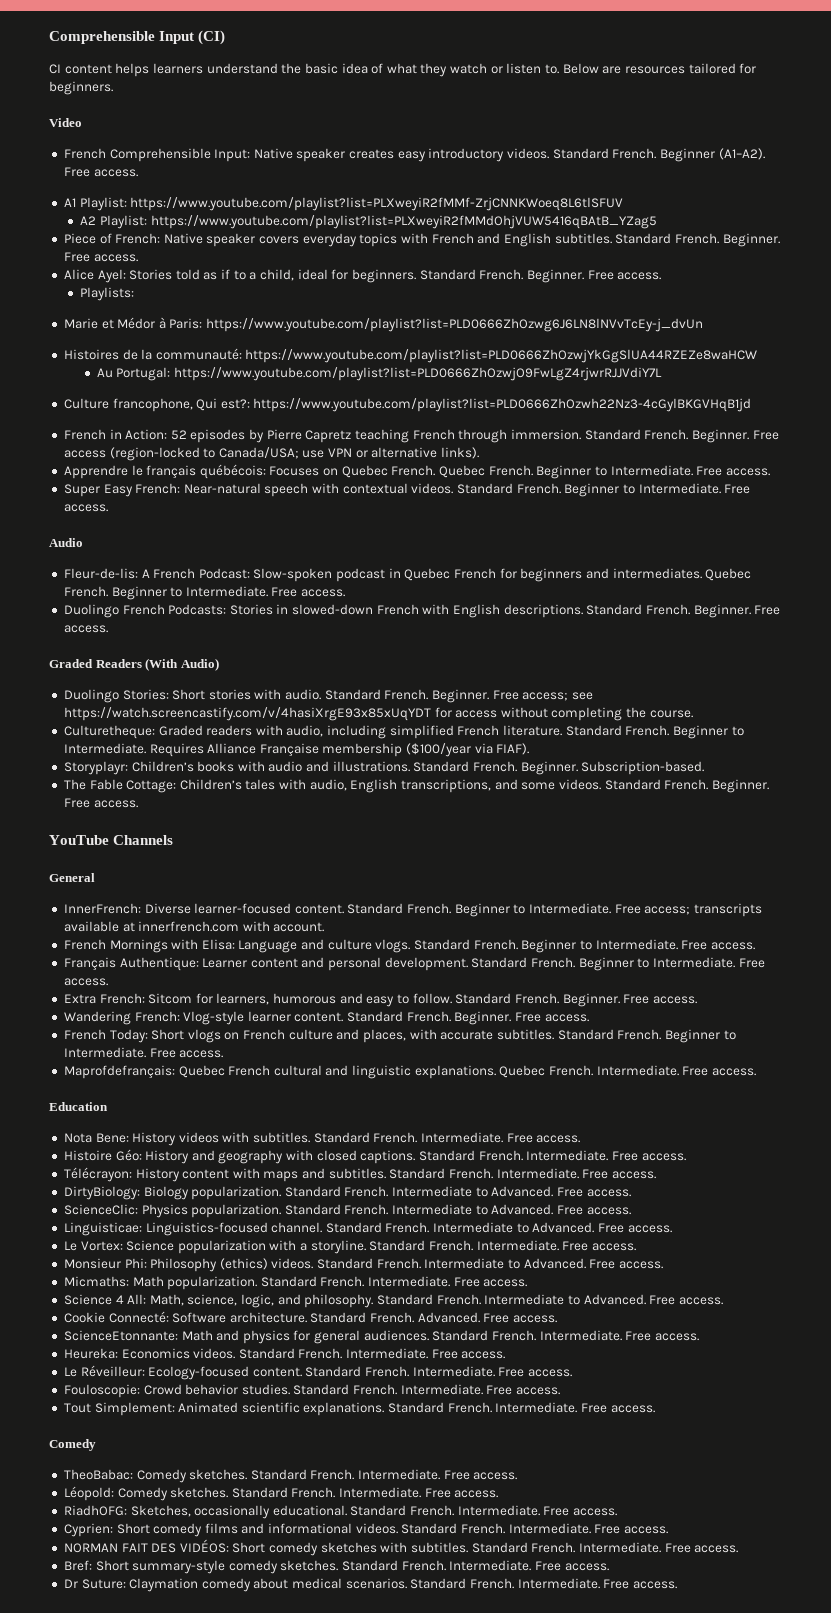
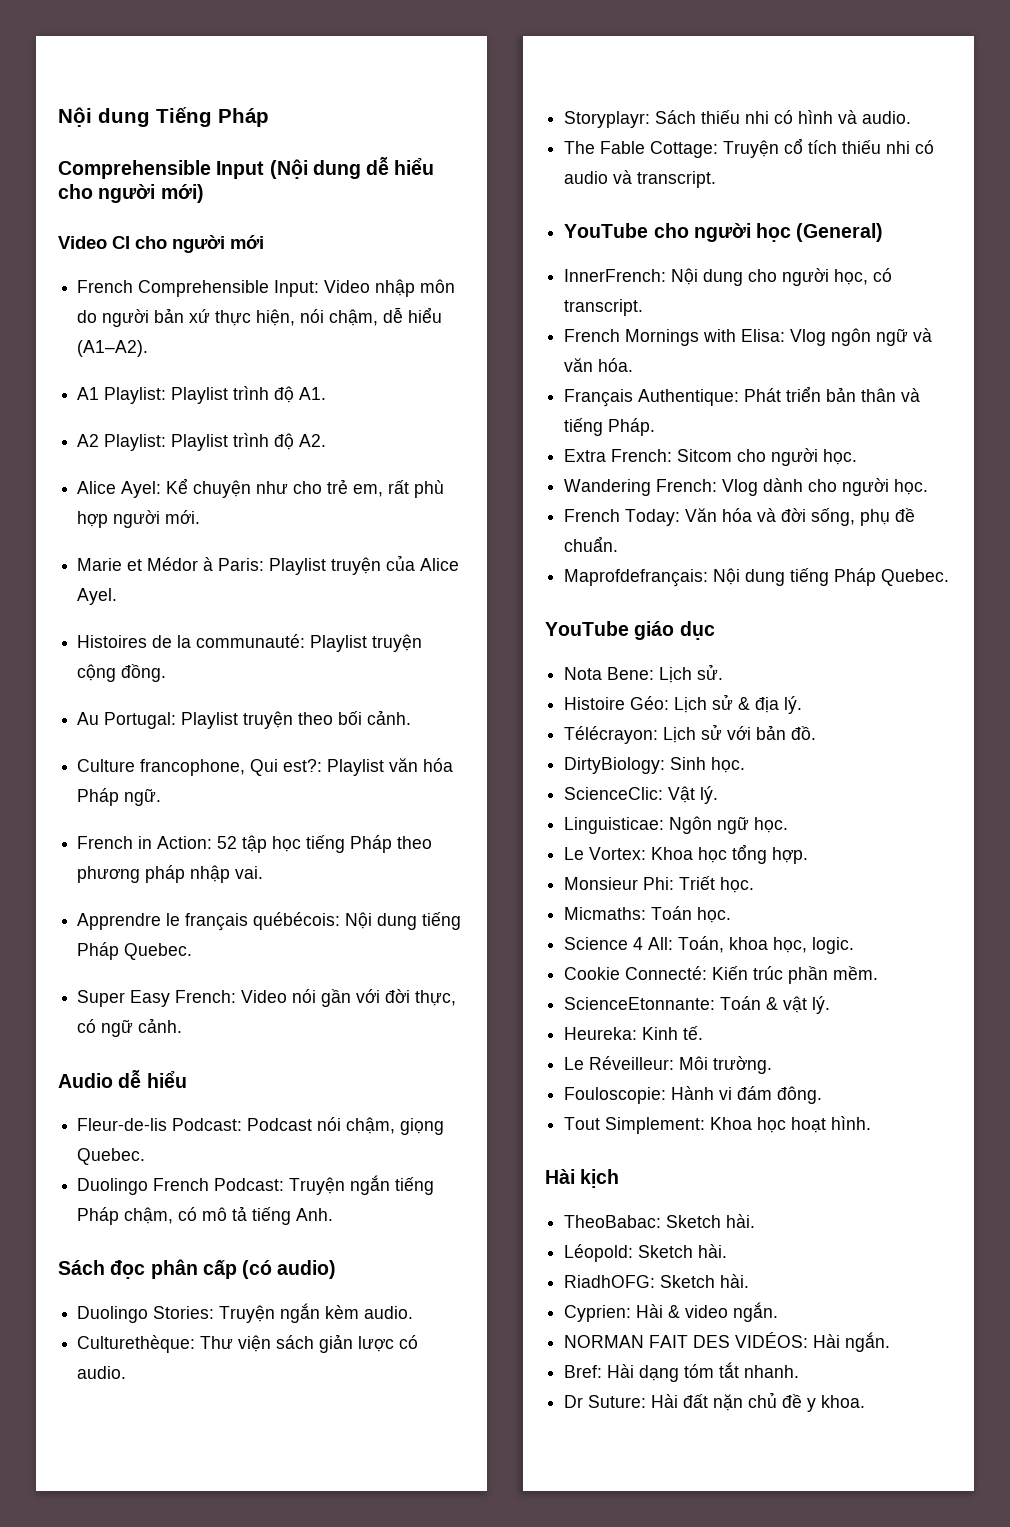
[49,30,226,45] [49,63,757,77] [49,81,113,95] [49,118,82,127] [63,148,715,162] Comprehensible Input (CI) // CI content helps learners understand the basic idea of what they watch or listen to. Below are resources tailored for beginners. // Video // French Comprehensible Input: Native speaker creates easy introductory videos. Standard French. Beginner -> [58,107,269,127] [58,157,435,179] [58,184,204,203] [58,235,264,253] [77,279,456,297] [77,307,443,327] Nội dung Tiếng Pháp // Comprehensible Input (Nội dung dễ hiểu cho người mới) // Video CI cho người mới // French Comprehensible Input: Video nhập môn do người bản xứ thực hiện, nói chậm, dễ hiểu
[63,167,138,177] Free access. -> (149, 348) none
[130,197,624,211] [80,215,657,229] [63,233,780,247] [63,252,138,262] [63,269,662,283] [80,287,135,301] https://www.youtube.com/playlist?list=PLXweyiR2fMMf-ZrjCNNKWoeq8L6tlSFUV // A2 Playlist: https://www.youtube.com/playlist?list=PLXweyiR2fMMdOhjVUW5416qBAtB_YZag5 // Piece of French: Native speaker covers everyday topics with French and English subtitles. Standard French. Beginner. Free access. // Alice Ayel: Stories told as if to a child, ideal for beginners. Standard French. Beginner. Free access. // Playlists: -> [171,386,327,404] [77,433,327,451] [77,478,445,498] [77,510,201,528] Playlist trình độ A1. // A2 Playlist: Playlist trình độ A2. // Alice Ayel: Kể chuyện như cho trẻ em, rất phù hợp người mới.
[206,318,704,332] https://www.youtube.com/playlist?list=PLD0666ZhOzwg6J6LN8lNVvTcEy-j_dvUn -> [269,555,460,575] [77,588,118,605] Playlist truyện của Alice Ayel.
[245,349,758,363] [96,367,663,381] https://www.youtube.com/playlist?list=PLD0666ZhOzwjYkGgSlUA44RZEZe8waHCW // Au Portugal: https://www.youtube.com/playlist?list=PLD0666ZhOzwjO9FwLgZ4rjwrRJJVdiY7L -> [310,634,423,652] [77,664,167,682] [77,710,412,729] Playlist truyện cộng đồng. // Au Portugal: Playlist truyện theo bối cảnh.
[253,398,752,412] https://www.youtube.com/playlist?list=PLD0666ZhOzwh22Nz3-4cGylBKGVHqB1jd -> [327,758,454,776] [77,788,162,806] Playlist văn hóa Pháp ngữ.
[190,429,779,443] [63,447,480,461] [63,464,770,479] [63,483,751,497] [63,504,108,512] [49,538,83,547] [63,568,752,582] [63,586,346,600] [63,604,781,618] [63,625,108,633] [49,658,219,671] [63,689,593,703] [63,707,693,721] [63,725,744,739] [63,743,530,757] [63,761,705,775] [63,779,769,793] [63,798,138,808] [49,835,174,845] [49,873,95,882] [63,903,762,917] [63,921,325,932] [63,939,755,953] [63,957,765,971] [63,978,108,986] [63,993,697,1007] [63,1011,589,1025] [63,1029,736,1043] [63,1047,224,1058] [63,1065,756,1079] [49,1102,108,1111] [63,1132,581,1146] [63,1149,686,1164] [63,1167,656,1182] [63,1186,631,1200] [63,1204,631,1218] [63,1222,672,1236] [63,1240,636,1254] [63,1258,663,1272] [63,1276,528,1290] [63,1294,723,1308] [63,1311,558,1323] [63,1330,699,1344] [63,1348,506,1359] [63,1365,573,1380] [63,1384,561,1398] [63,1402,655,1416] [49,1439,96,1451] [63,1469,518,1483] [63,1486,499,1501] [63,1505,618,1519] [63,1523,668,1537] [63,1539,739,1556] [63,1560,609,1574] [63,1578,677,1592] episodes by Pierre Capretz teaching French through immersion. Standard French. Beginner. Free access (region-locked to Canada/USA; use VPN or alternative links). // Apprendre le français québécois: Focuses on Quebec French. Quebec French. Beginner to Intermediate. Free access. // Super Easy French: Near-natural speech with contextual videos. Standard French. Beginner to Intermediate. Free access. // Audio // Fleur-de-lis: A French Podcast: Slow-spoken podcast in Quebec French for beginners and intermediates. Quebec French. Beginner to Intermediate. Free access. // Duolingo French Podcasts: Stories in slowed-down French with English descriptions. Standard French. Beginner. Free access. // Graded Readers (With Audio) // Duolingo Stories: Short stories with audio. Standard French. Beginner. Free access; see https://watch.screencastify.com/v/4hasiXrgE93x85xUqYDT for access without completing the course. // Culturetheque: Graded readers with audio, including simplified French literature. Standard French. Beginner to Intermediate. Requires Alliance Française membership ($100/year via FIAF). // Storyplayr: Children’s books with audio and illustrations. Standard French. Beginner. Subscription-based. // The Fable Cottage: Children’s tales with audio, English transcriptions, and some videos. Standard French. Beginner. Free access. // YouTube Channels // General // InnerFrench: Diverse learner-focused content. Standard French. Beginner to Intermediate. Free access; transcripts available at innerfrench.com with account. // French Mornings with Elisa: Language and culture vlogs. Standard French. Beginner to Intermediate. Free access. // Français Authentique: Learner content and personal development. Standard French. Beginner to Intermediate. Free access. // Extra French: Sitcom for learners, humorous and easy to follow. Standard French. Beginner. Free access. // Wandering French: Vlog-style learner content. Standard French. Beginner. Free access. // French Today: Short vlogs on French culture and places, with accurate subtitles. Standard French. Beginner to Intermediate. Free access. // Maprofdefrançais: Quebec French cultural and linguistic explanations. Quebec French. Intermediate. Free access. // Education // Nota Bene: History videos with subtitles. Standard French. Intermediate. Free access. // Histoire Géo: History and geography with closed captions. Standard French. Intermediate. Free access. // Télécrayon: History content with maps and subtitles. Standard French. Intermediate. Free access. // DirtyBiology: Biology popularization. Standard French. Intermediate to Advanced. Free access. // ScienceClic: Physics popularization. Standard French. Intermediate to Advanced. Free access. // Linguisticae: Linguistics-focused channel. Standard French. Intermediate to Advanced. Free access. // Le Vortex: Science popularization with a storyline. Standard French. Intermediate. Free access. // Monsieur Phi: Philosophy (ethics) videos. Standard French. Intermediate to Advanced. Free access. // Micmaths: Math popularization. Standard French. Intermediate. Free access. // Science 4 All: Math, science, logic, and philosophy. Standard French. Intermediate to Advanced. Free access. // Cookie Connecté: Software architecture. Standard French. Advanced. Free access. // ScienceEtonnante: Math and physics for general audiences. Standard French. Intermediate. Free access. // Heureka: Economics videos. Standard French. Intermediate. Free access. // Le Réveilleur: Ecology-focused content. Standard French. Intermediate. Free access. // Fouloscopie: Crowd behavior studies. Standard French. Intermediate. Free access. // Tout Simplement: Animated scientific explanations. Standard French. Intermediate. Free access. // Comedy // TheoBabac: Comedy sketches. Standard French. Intermediate. Free access. // Léopold: Comedy sketches. Standard French. Intermediate. Free access. // RiadhOFG: Sketches, occasionally educational. Standard French. Intermediate. Free access. // Cyprien: Short comedy films and informational videos. Standard French. Intermediate. Free access. // NORMAN FAIT DES VIDÉOS: Short comedy sketches with subtitles. Standard French. Intermediate. Free access. // Bref: Short summary-style comedy sketches. Standard French. Intermediate. Free access. // Dr Suture: Claymation comedy about medical scenarios. Standard French. Intermediate. Free access. -> [242,835,433,853] [77,865,264,883] [77,912,462,931] [77,942,193,960] [77,989,457,1007] [77,1018,183,1037] [58,1070,187,1088] [77,1117,445,1135] [77,1148,146,1165] [77,1175,435,1195] [77,1206,334,1225] [58,1259,337,1279] [77,1303,414,1323] [77,1334,419,1353] [77,1366,127,1379] [564,110,912,128] [564,138,935,158] [564,170,717,188] [564,223,884,242] [564,268,893,286] [564,299,644,316] [564,328,933,346] [564,358,634,372] [564,386,921,407] [564,418,656,436] [564,448,858,466] [564,478,929,496] [564,508,916,526] [564,536,619,552] [564,568,950,587] [545,621,715,640] [564,664,724,683] [564,694,803,714] [564,724,817,744] [564,757,746,774] [564,786,719,804] [564,816,789,834] [564,844,809,864] [564,876,755,893] [564,906,732,923] [564,936,855,954] [564,966,879,984] [564,996,831,1014] [564,1026,704,1040] [564,1056,773,1074] [564,1086,823,1104] [564,1116,872,1134] [545,1169,620,1188] [564,1214,756,1228] [564,1244,728,1262] [564,1274,750,1288] [564,1302,779,1322] [564,1332,891,1352] [564,1362,800,1382] [564,1392,866,1412] tập học tiếng Pháp theo phương pháp nhập vai. // Apprendre le français québécois: Nội dung tiếng Pháp Quebec. // Super Easy French: Video nói gần với đời thực, có ngữ cảnh. // Audio dễ hiểu // Fleur-de-lis Podcast: Podcast nói chậm, giọng Quebec. // Duolingo French Podcast: Truyện ngắn tiếng Pháp chậm, có mô tả tiếng Anh. // Sách đọc phân cấp (có audio) // Duolingo Stories: Truyện ngắn kèm audio. // Culturethèque: Thư viện sách giản lược có audio. // Storyplayr: Sách thiếu nhi có hình và audio. // The Fable Cottage: Truyện cổ tích thiếu nhi có audio và transcript. // YouTube cho người học (General) // InnerFrench: Nội dung cho người học, có transcript. // French Mornings with Elisa: Vlog ngôn ngữ và văn hóa. // Français Authentique: Phát triển bản thân và tiếng Pháp. // Extra French: Sitcom cho người học. // Wandering French: Vlog dành cho người học. // French Today: Văn hóa và đời sống, phụ đề chuẩn. // Maprofdefrançais: Nội dung tiếng Pháp Quebec. // YouTube giáo dục // Nota Bene: Lịch sử. // Histoire Géo: Lịch sử & địa lý. // Télécrayon: Lịch sử với bản đồ. // DirtyBiology: Sinh học. // ScienceClic: Vật lý. // Linguisticae: Ngôn ngữ học. // Le Vortex: Khoa học tổng hợp. // Monsieur Phi: Triết học. // Micmaths: Toán học. // Science 4 All: Toán, khoa học, logic. // Cookie Connecté: Kiến trúc phần mềm. // ScienceEtonnante: Toán & vật lý. // Heureka: Kinh tế. // Le Réveilleur: Môi trường. // Fouloscopie: Hành vi đám đông. // Tout Simplement: Khoa học hoạt hình. // Hài kịch // TheoBabac: Sketch hài. // Léopold: Sketch hài. // RiadhOFG: Sketch hài. // Cyprien: Hài & video ngắn. // NORMAN FAIT DES VIDÉOS: Hài ngắn. // Bref: Hài dạng tóm tắt nhanh. // Dr Suture: Hài đất nặn chủ đề y khoa.

